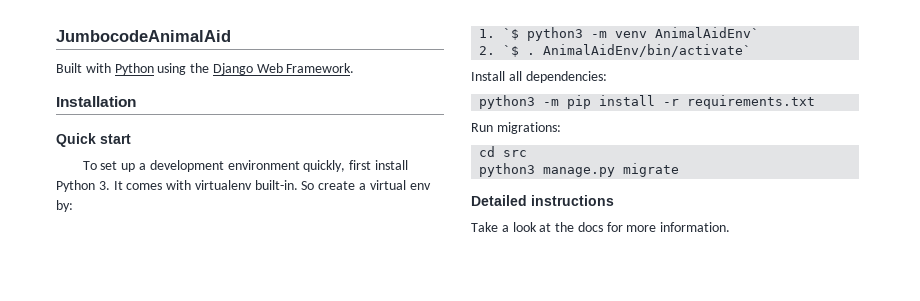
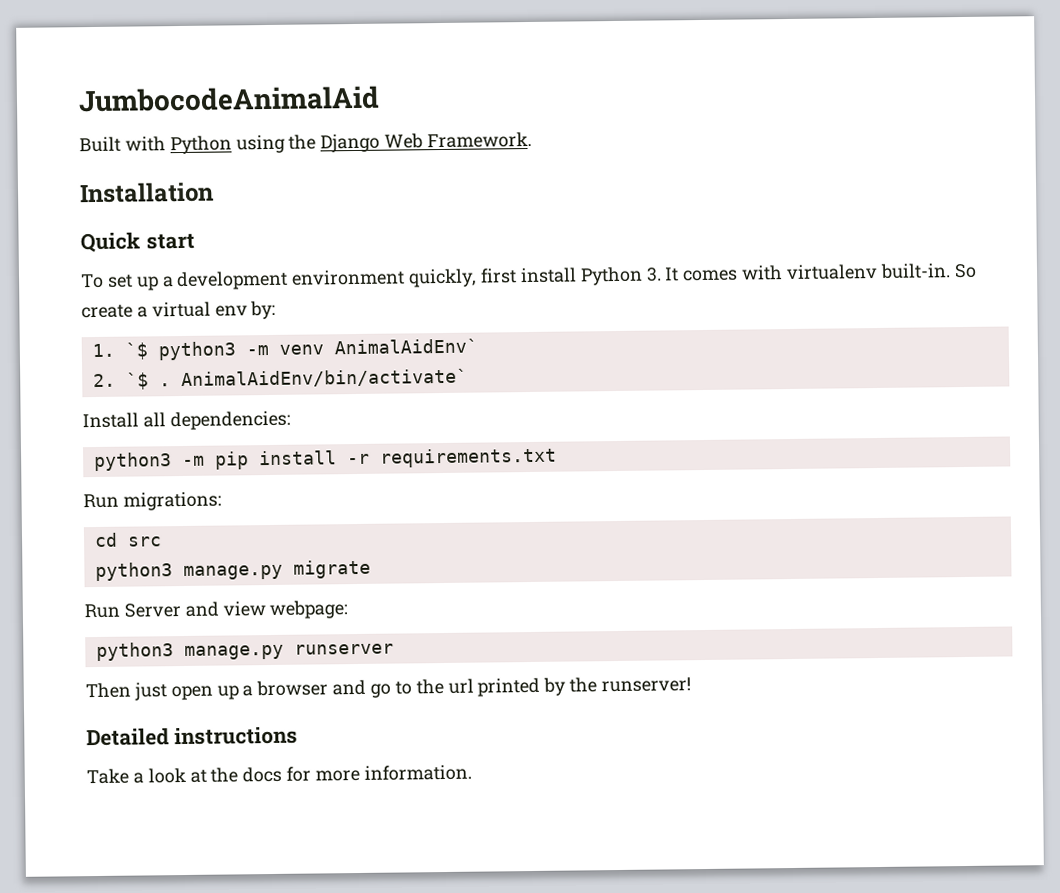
(680, 170) none -> [84,600,349,620] [95,642,394,662] [85,677,692,701] // Run Server and view webpage: // python3 manage.py runserver // Then just open up a browser and go to the url printed by the runserver!

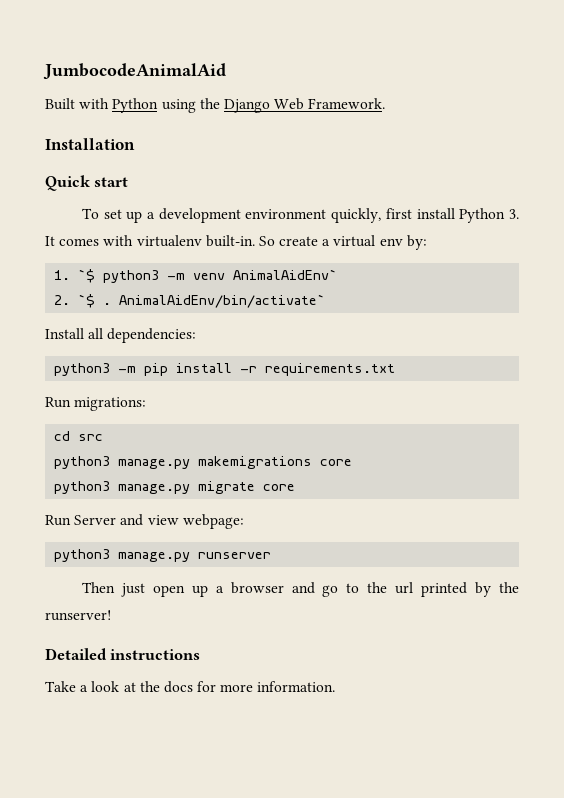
(162, 541) none -> [54,456,353,469] // python3 manage.py makemigrations core
(371, 569) none -> [263,484,296,491] core

